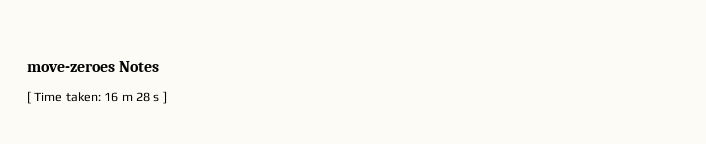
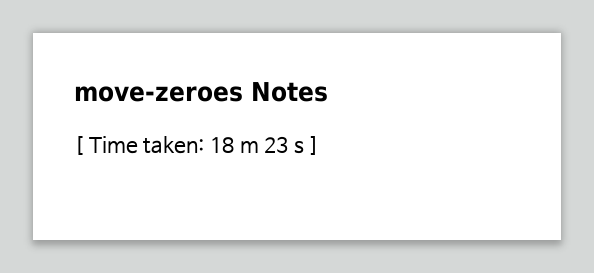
[104,92,150,102] 16 m 28 -> [210,136,289,153] 18 m 23

